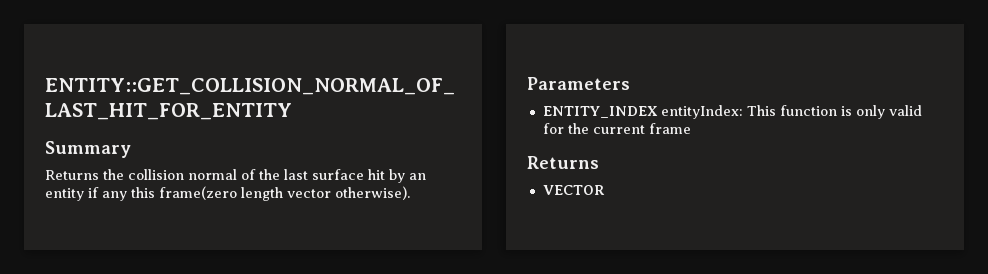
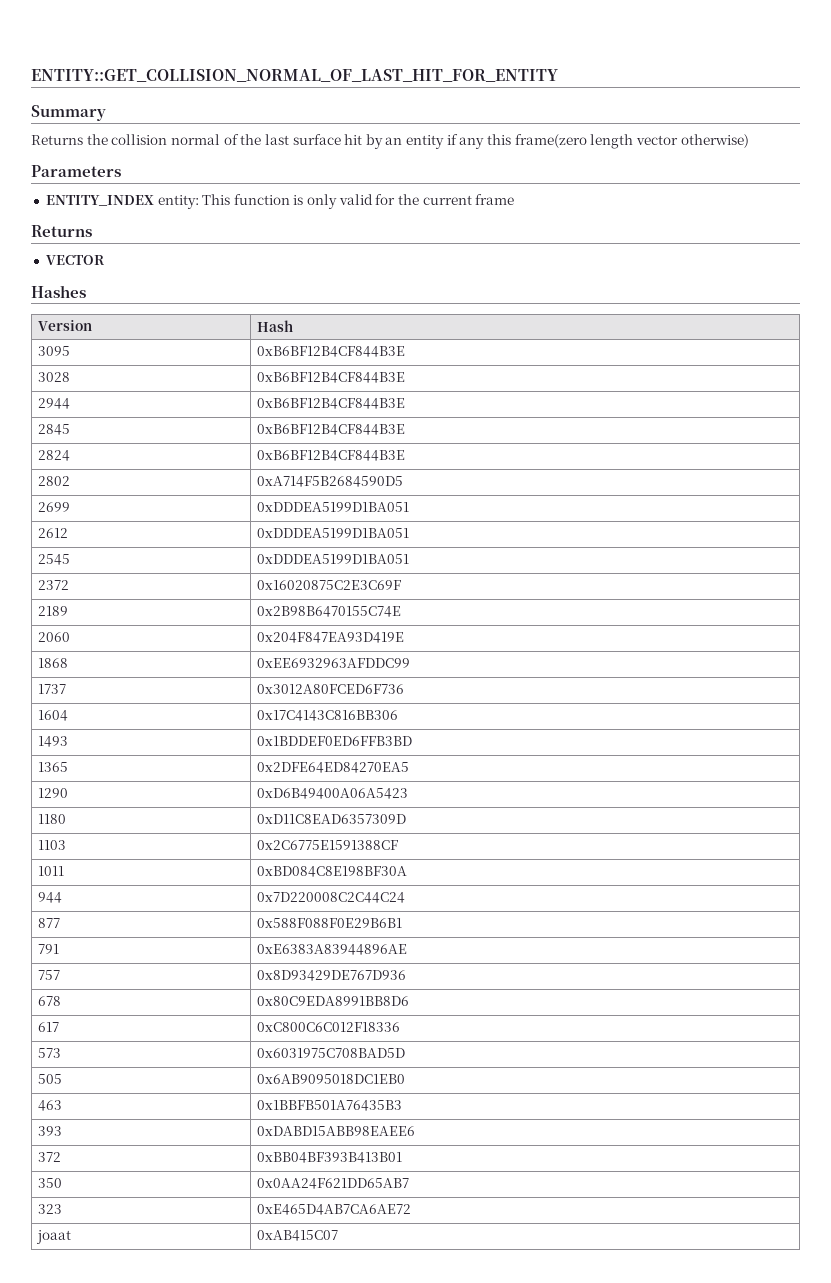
[335,186,410,200] otherwise). -> [680,134,749,148] otherwise)
[660,105,743,119] entityIndex: -> [157,195,199,209] entity:
(605, 190) none -> [31,285,86,298] [38,320,93,331] [257,320,294,332] [38,346,71,356] [257,346,406,357] [38,372,71,382] [257,372,406,383] [38,398,71,409] [257,398,406,409] [38,424,71,435] [257,424,406,435] [38,450,71,461] [257,450,406,461] [38,476,71,486] [257,476,404,487] [38,502,71,512] [257,502,410,512] [38,528,69,538] [257,528,410,538] [38,554,71,565] [257,554,410,564] [38,580,70,590] [257,580,402,590] [38,606,69,616] [257,606,402,617] [38,632,71,642] [257,632,405,643] [38,658,69,668] [257,658,411,668] [38,684,67,694] [257,684,405,694] [38,710,69,721] [257,710,399,721] [38,736,69,747] [257,736,413,746] [38,762,69,772] [257,762,410,773] [38,788,69,798] [257,788,409,799] [38,814,67,824] [257,814,407,824] [38,840,67,850] [257,840,399,850] [38,866,65,876] [257,866,408,877] [38,892,63,903] [257,892,406,903] [38,918,61,928] [257,918,403,928] [38,944,60,954] [257,944,408,955] [38,970,61,980] [257,970,407,981] [38,996,62,1006] [257,996,410,1006] [38,1022,60,1032] [257,1022,401,1032] [38,1048,62,1058] [257,1048,406,1058] [38,1074,63,1084] [257,1074,406,1084] [38,1100,63,1111] [257,1100,403,1111] [38,1126,63,1136] [257,1126,416,1136] [38,1152,62,1162] [257,1152,403,1163] [38,1178,63,1188] [257,1178,410,1189] [38,1204,63,1214] [257,1204,412,1215] [36,1230,72,1244] [257,1230,339,1241] // Hashes // Version | Hash // 3095 | 0xB6BF12B4CF844B3E // 3028 | 0xB6BF12B4CF844B3E // 2944 | 0xB6BF12B4CF844B3E // 2845 | 0xB6BF12B4CF844B3E // 2824 | 0xB6BF12B4CF844B3E // 2802 | 0xA714F5B2684590D5 // 2699 | 0xDDDEA5199D1BA051 // 2612 | 0xDDDEA5199D1BA051 // 2545 | 0xDDDEA5199D1BA051 // 2372 | 0x16020875C2E3C69F // 2189 | 0x2B98B6470155C74E // 2060 | 0x204F847EA93D419E // 1868 | 0xEE6932963AFDDC99 // 1737 | 0x3012A80FCED6F736 // 1604 | 0x17C4143C816BB306 // 1493 | 0x1BDDEF0ED6FFB3BD // 1365 | 0x2DFE64ED84270EA5 // 1290 | 0xD6B49400A06A5423 // 1180 | 0xD11C8EAD6357309D // 1103 | 0x2C6775E1591388CF // 1011 | 0xBD084C8E198BF30A // 944 | 0x7D220008C2C44C24 // 877 | 0x588F088F0E29B6B1 // 791 | 0xE6383A83944896AE // 757 | 0x8D93429DE767D936 // 678 | 0x80C9EDA8991BB8D6 // 617 | 0xC800C6C012F18336 // 573 | 0x6031975C708BAD5D // 505 | 0x6AB9095018DC1EB0 // 463 | 0x1BBFB501A76435B3 // 393 | 0xDABD15ABB98EAEE6 // 372 | 0xBB04BF393B413B01 // 350 | 0x0AA24F621DD65AB7 // 323 | 0xE465D4AB7CA6AE72 // joaat | 0xAB415C07

